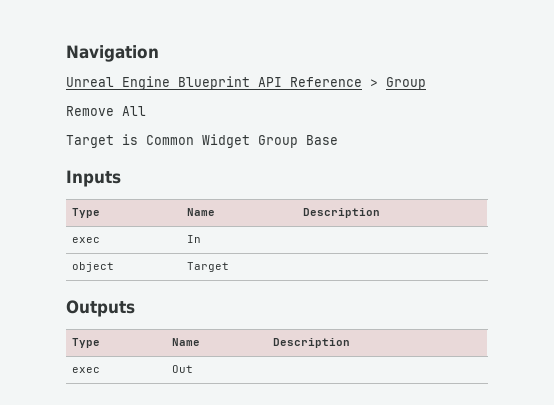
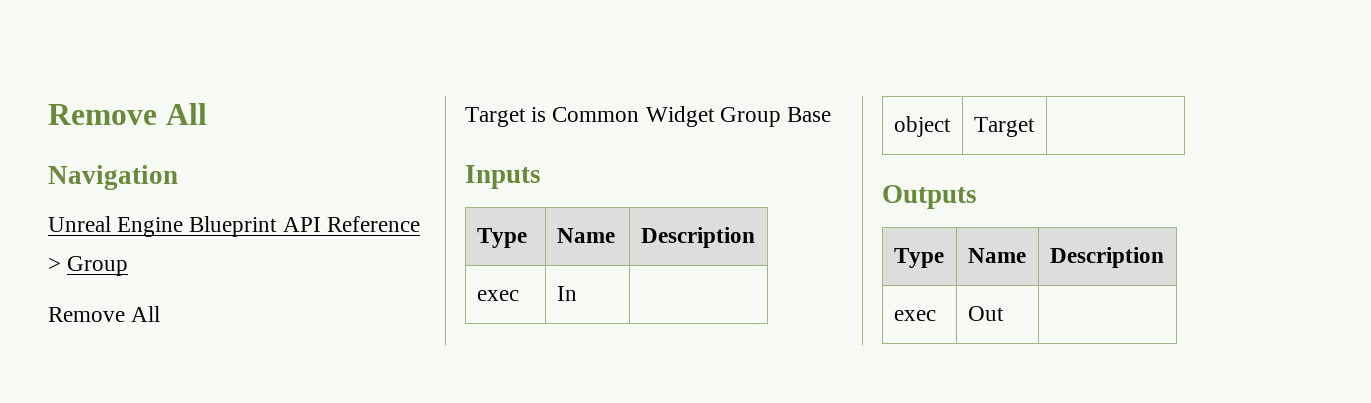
(66, 53) none -> [48,103,207,125] Remove All //

